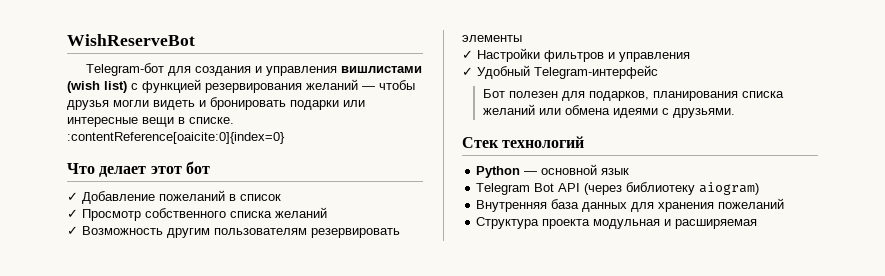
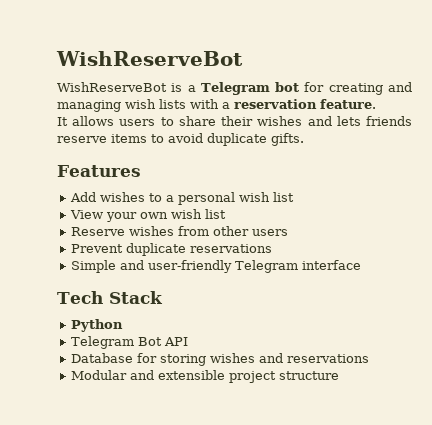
[85,63,422,76] [67,79,415,93] [67,97,365,110] [67,117,234,127] [67,132,285,144] [67,161,210,177] [67,190,281,204] [67,207,327,221] [67,226,400,238] [462,35,522,42] [462,48,690,62] [462,65,658,79] [482,89,784,101] [482,104,735,118] [462,136,585,148] [476,164,630,178] [476,182,760,195] [476,198,785,212] [476,217,758,229] Telegram-бот для создания и управления вишлистами (wish list) с функцией резервирования желаний — чтобы друзья могли видеть и бронировать подарки или интересные вещи в списке. :contentReference[oaicite:0]{index=0} // Что делает этот бот // ✓ Добавление пожеланий в список // ✓ Просмотр собственного списка желаний // ✓ Возможность другим пользователям резервировать элементы // ✓ Настройки фильтров и управления // ✓ Удобный Telegram-интерфейс // Бот полезен для подарков, планирования списка желаний или обмена идеями с друзьями. // Стек технологий // Python — основной язык // Telegram Bot API (через библиотеку aiogram) // Внутренняя база данных для хранения пожеланий // Структура проекта модульная и расширяемая -> [57,82,412,95] [57,99,376,112] [57,116,413,126] [57,133,304,146] [57,165,141,177] [69,192,294,205] [69,209,226,222] [70,226,288,236] [70,243,272,256] [70,260,361,273] [57,291,163,304] [70,319,123,332] [70,336,188,349] [70,353,369,366] [70,370,339,383] WishReserveBot is a Telegram bot for creating and managing wish lists with a reservation feature. // It allows users to share their wishes and lets friends reserve items to avoid duplicate gifts. // Features // Add wishes to a personal wish list // View your own wish list // Reserve wishes from other users // Prevent duplicate reservations // Simple and user-friendly Telegram interface // Tech Stack // Python // Telegram Bot API // Database for storing wishes and reservations // Modular and extensible project structure

